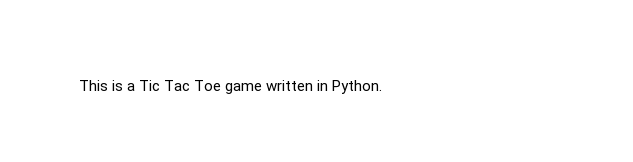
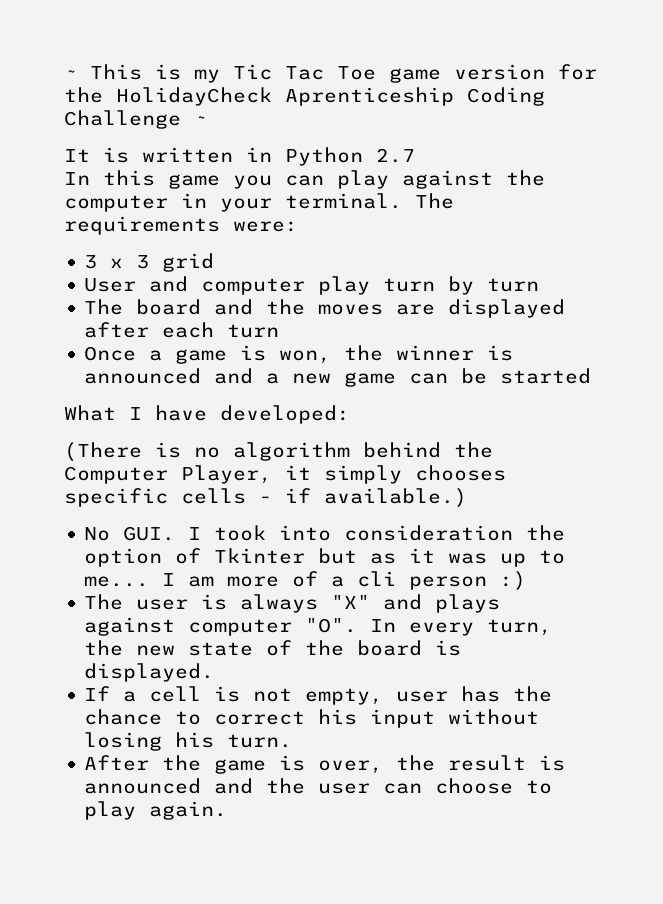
(79, 85) none -> [64,70,77,79] ~
[127,83,136,91] a -> [194,69,220,83] my
[266,80,383,94] written in Python. -> [454,64,597,80] [64,87,545,106] [64,110,207,129] [64,147,415,166] [64,170,545,189] [64,193,454,212] [64,216,298,235] [84,253,215,272] [84,276,540,295] [84,299,566,318] [84,322,280,338] [84,345,514,364] [84,368,592,387] [64,405,350,424] [64,442,493,462] [64,465,506,484] [64,488,467,508] [84,525,566,541] [84,548,566,567] [84,571,527,591] [84,594,501,613] [84,617,553,636] [84,640,462,656] [84,663,215,682] [84,686,553,705] [84,709,540,728] [84,732,293,751] [84,755,566,774] [84,778,553,794] [84,801,228,820] version for the HolidayCheck Aprenticeship Coding Challenge ~ // It is written in Python 2.7 // In this game you can play against the computer in your terminal. The requirements were: // 3 x 3 grid // User and computer play turn by turn // The board and the moves are displayed after each turn // Once a game is won, the winner is announced and a new game can be started // What I have developed: // (There is no algorithm behind the Computer Player, it simply chooses specific cells - if available.) // No GUI. I took into consideration the option of Tkinter but as it was up to me... I am more of a cli person :) // The user is always "X" and plays against computer "O". In every turn, the new state of the board is displayed. // If a cell is not empty, user has the chance to correct his input without losing his turn. // After the game is over, the result is announced and the user can choose to play again.

